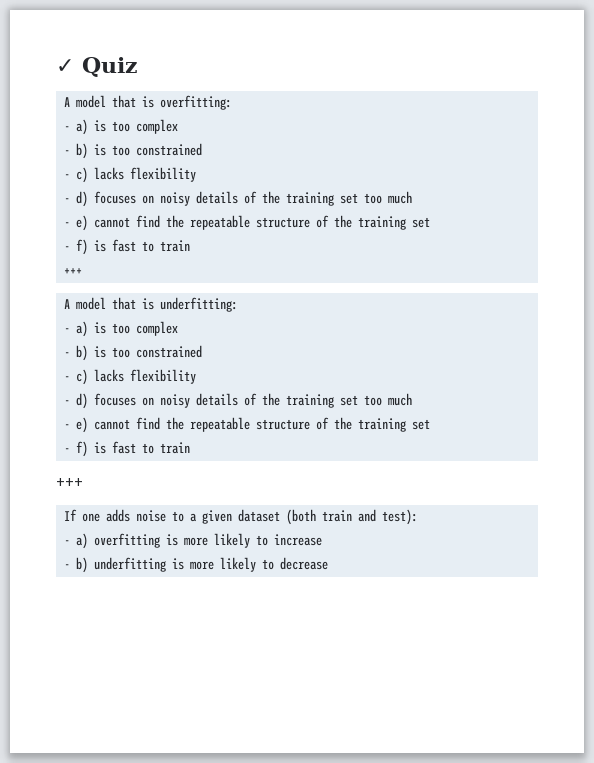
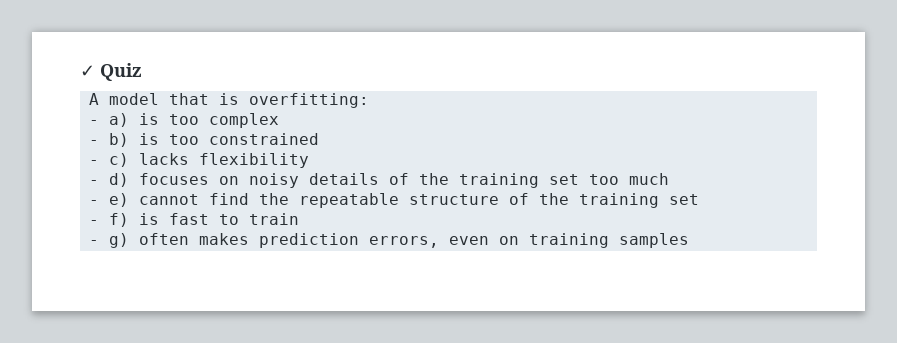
[64,268,83,275] [64,297,239,312] [64,321,179,337] [64,345,203,361] [64,369,197,385] [64,393,413,409] [64,417,431,433] [64,441,191,457] [56,478,83,487] [64,509,419,525] [64,533,323,549] [64,557,329,573] +++ // A model that is underfitting: // - a) is too complex // - b) is too constrained // - c) lacks flexibility // - d) focuses on noisy details of the training set too much // - e) cannot find the repeatable structure of the training set // - f) is fast to train // +++ // If one adds noise to a given dataset (both train and test): // - a) overfitting is more likely to increase // - b) underfitting is more likely to decrease -> [89,233,690,248] - g) often makes prediction errors, even on training samples

